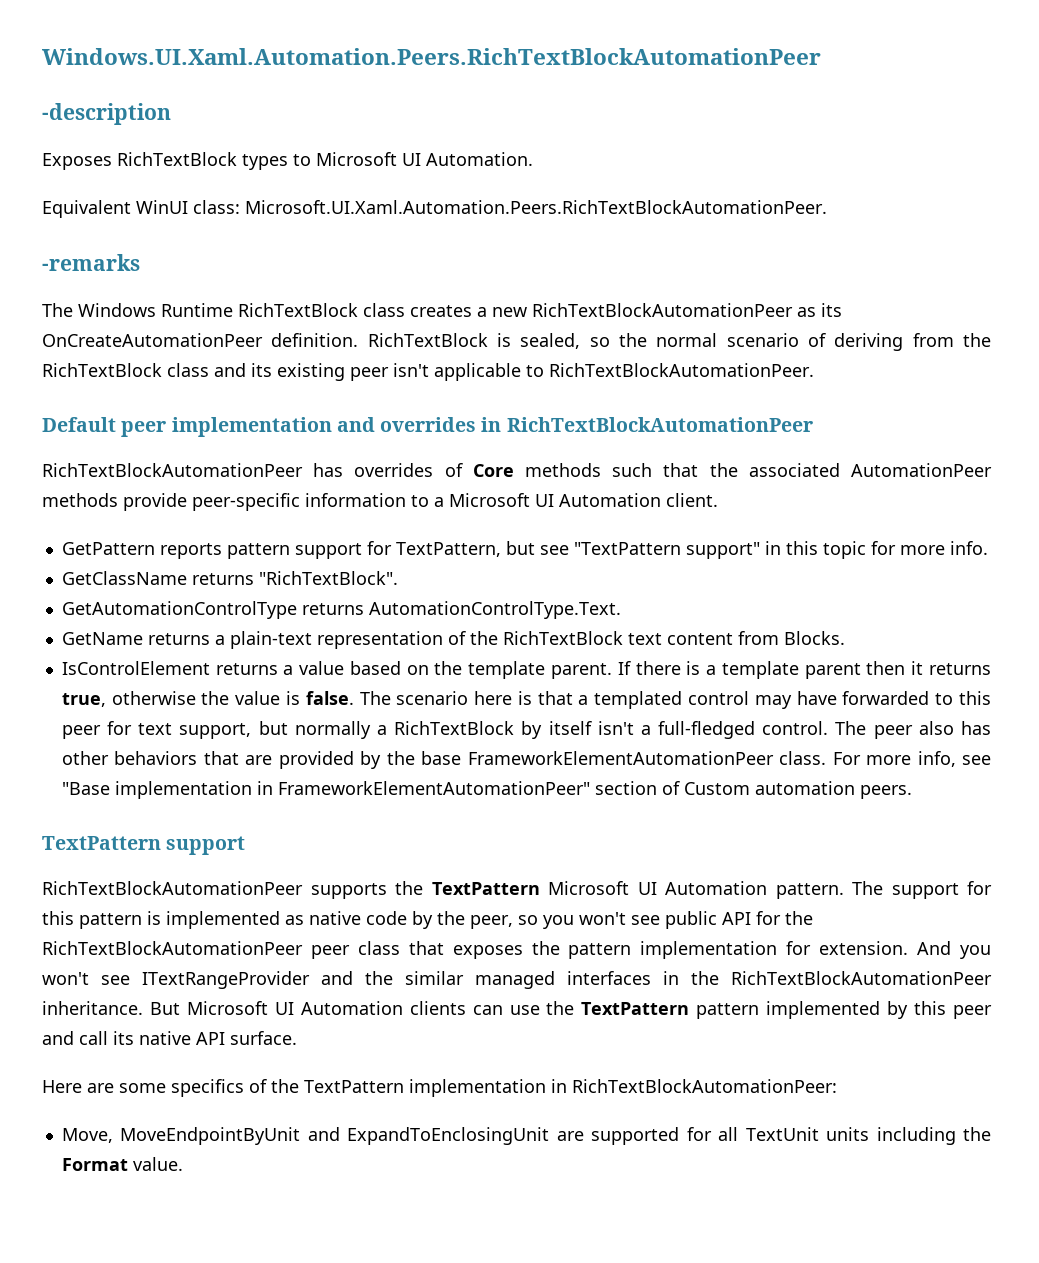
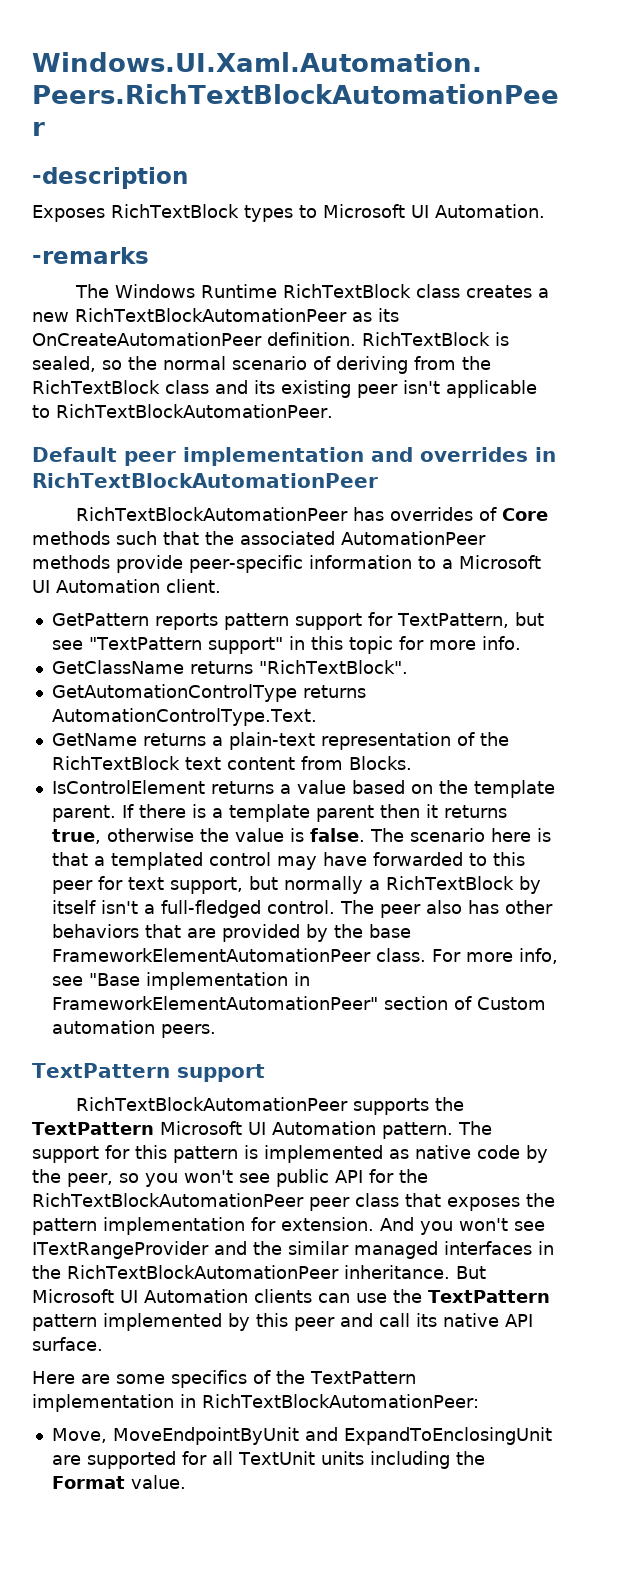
[42,200,827,218] // Equivalent WinUI class: Microsoft.UI.Xaml.Automation.Peers.RichTextBlockAutomationPeer. -> (545, 211) none

